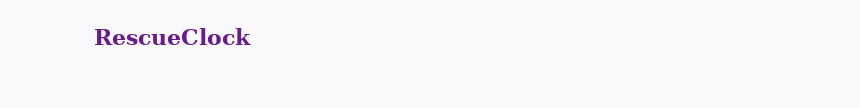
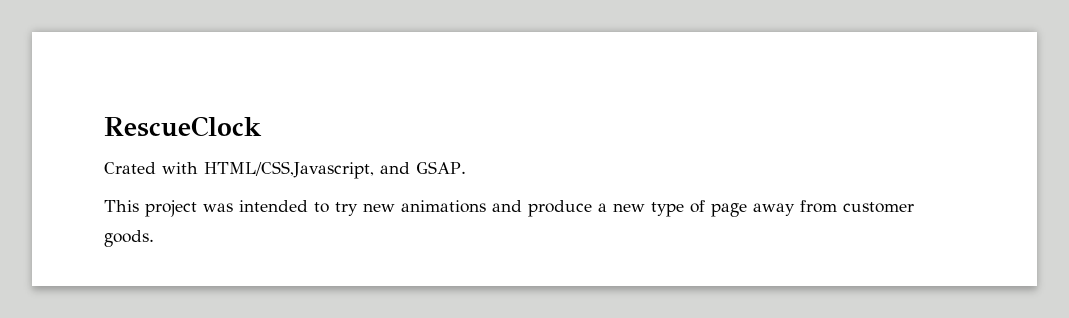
(251, 36) none -> [104,161,466,179] [104,200,914,217] [104,230,154,247] // Crated with HTML/CSS,Javascript, and GSAP. // This project was intended to try new animations and produce a new type of page away from customer goods.

